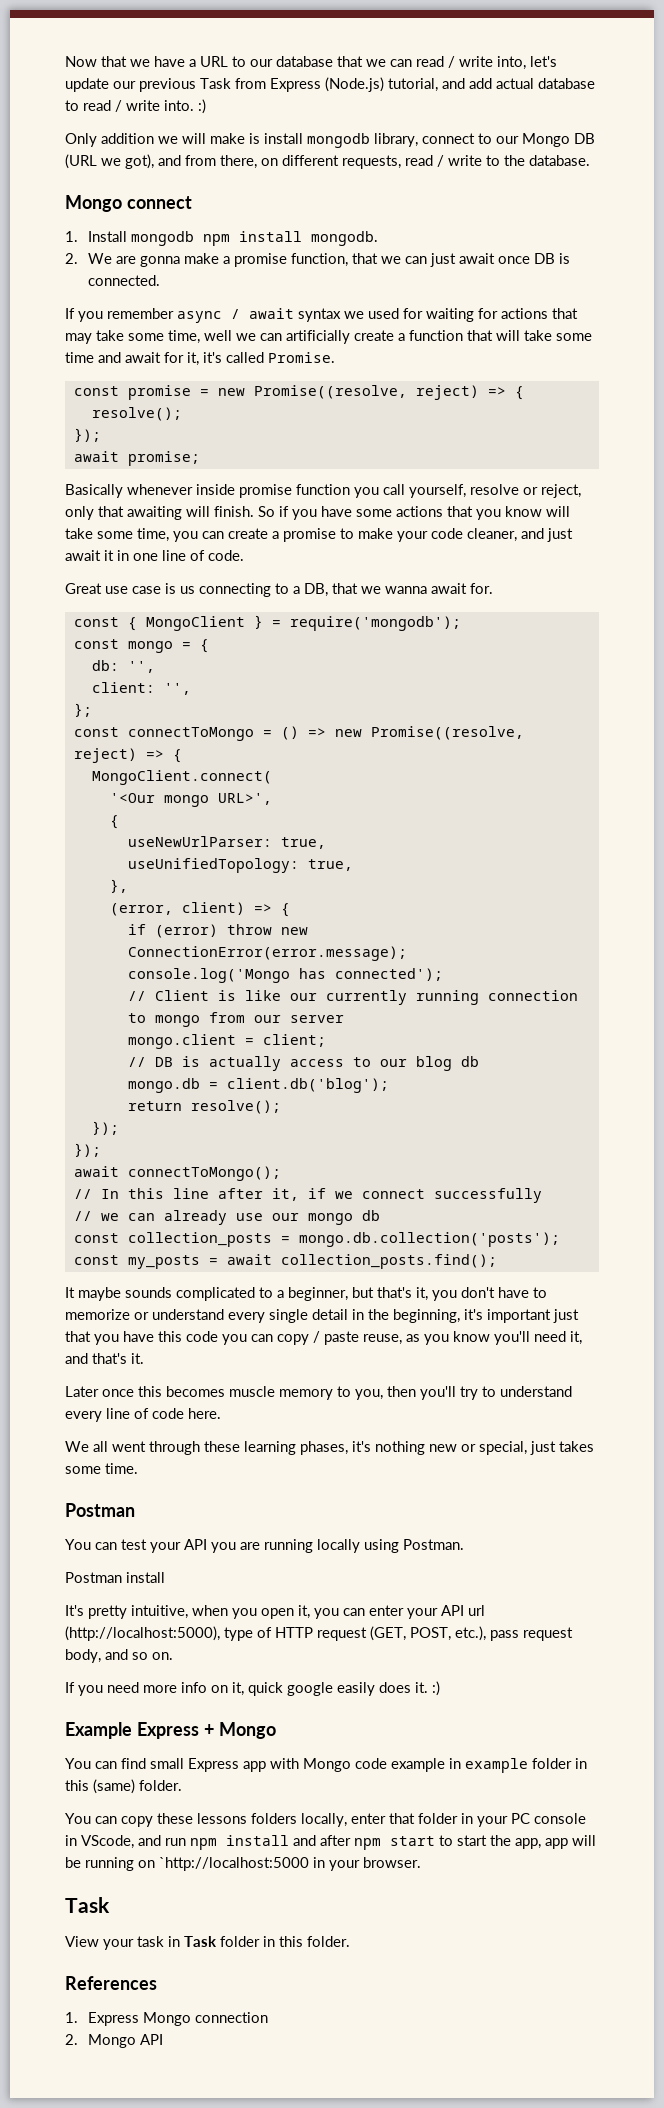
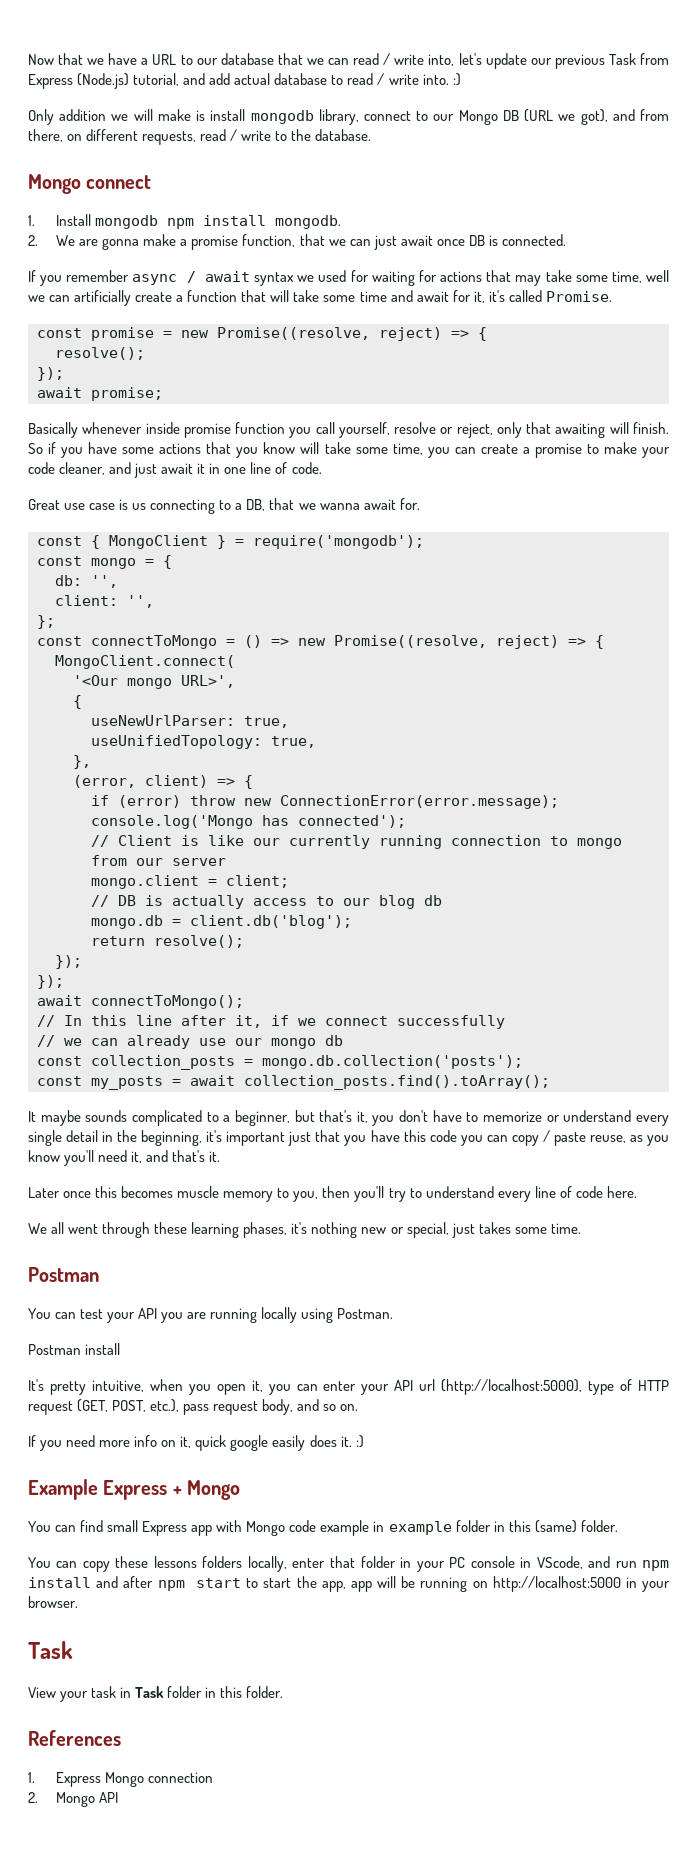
[280,1254,497,1269] collection_posts.find(); -> [244,1075,550,1090] collection_posts.find().toArray();
[159,1857,309,1871] `http://localhost:5000 -> [492,1576,621,1592] http://localhost:5000

